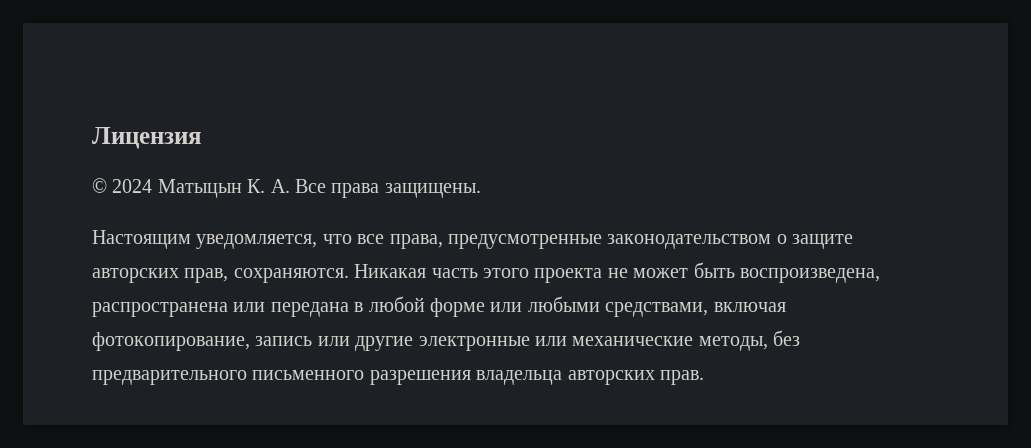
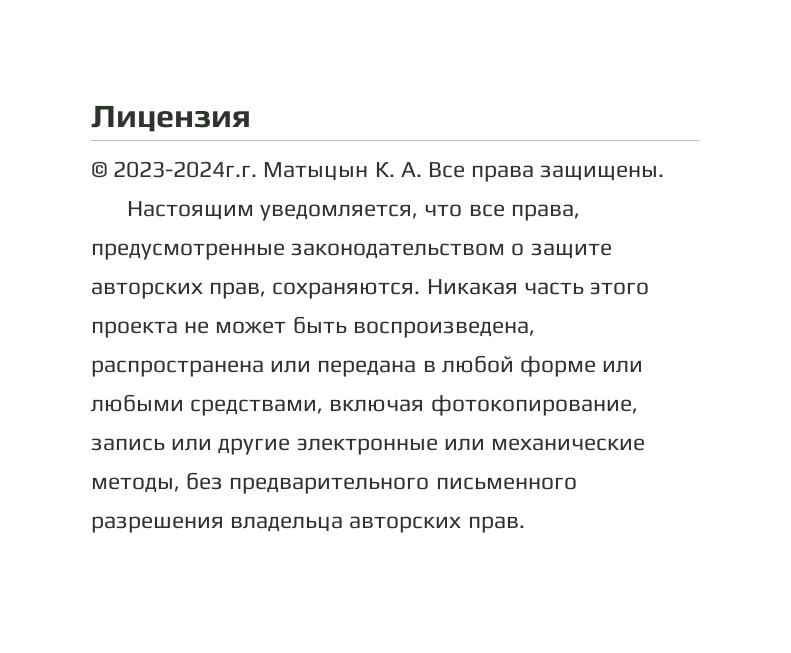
[112,179,153,193] 2024 -> [113,161,258,178] 2023-2024г.г.

